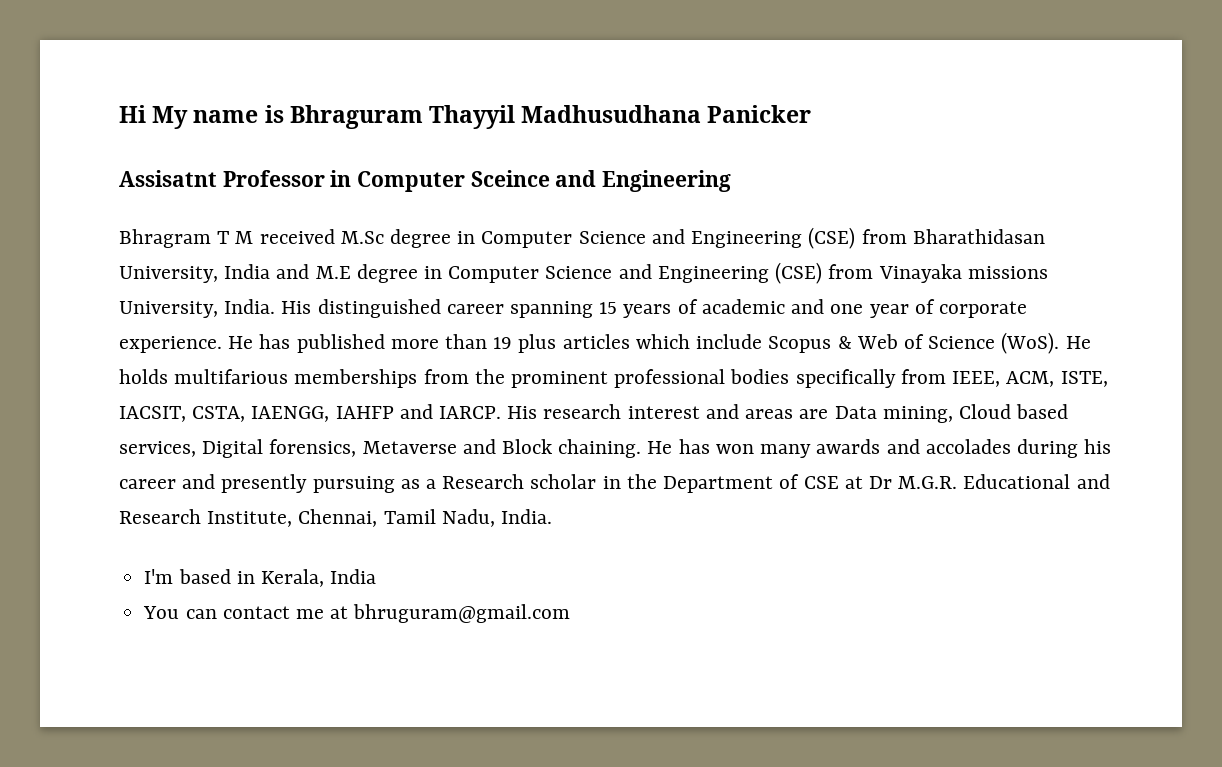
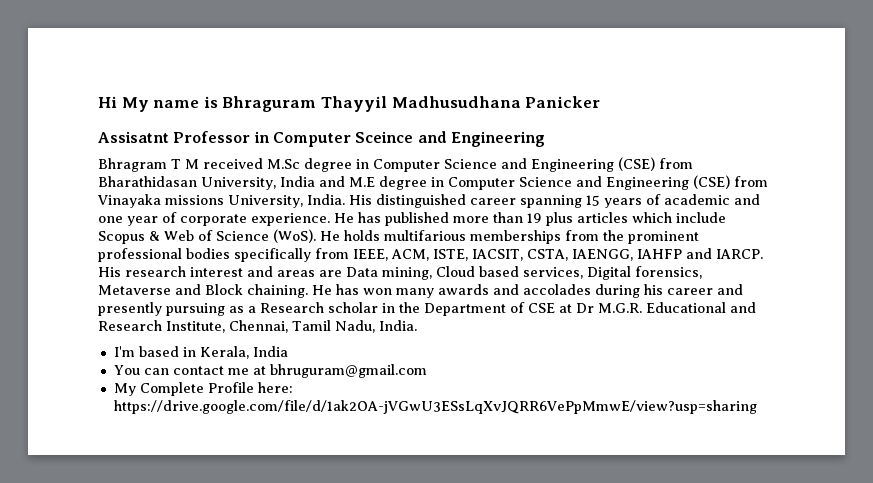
(571, 613) none -> [113,382,293,396] [113,400,757,414] // My Complete Profile here: https://drive.google.com/file/d/1ak2OA-jVGwU3ESsLqXvJQRR6VePpMmwE/view?usp=sharing

